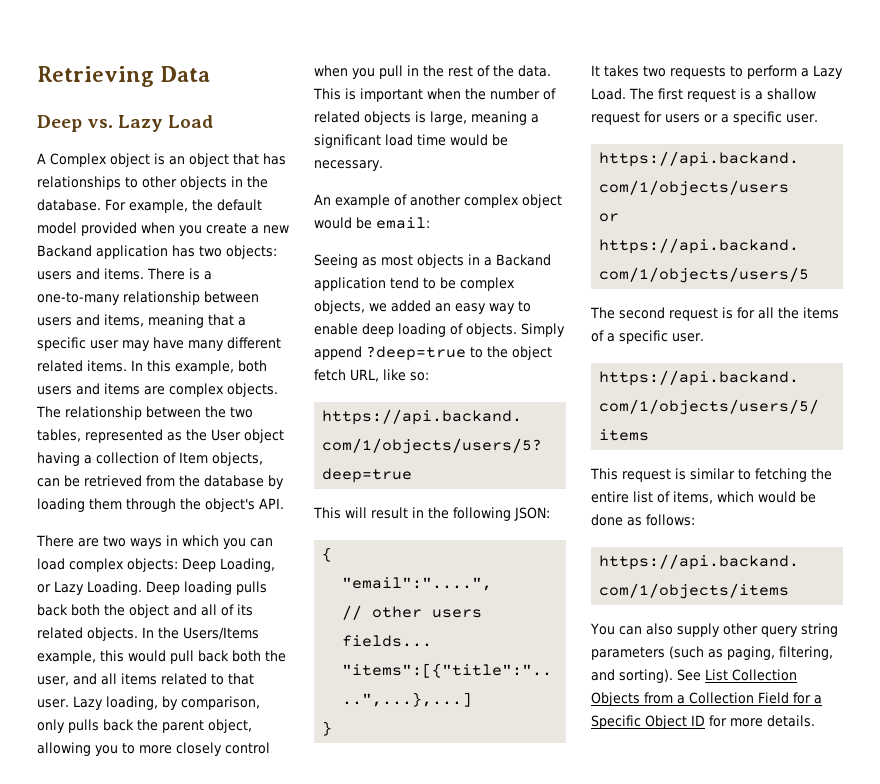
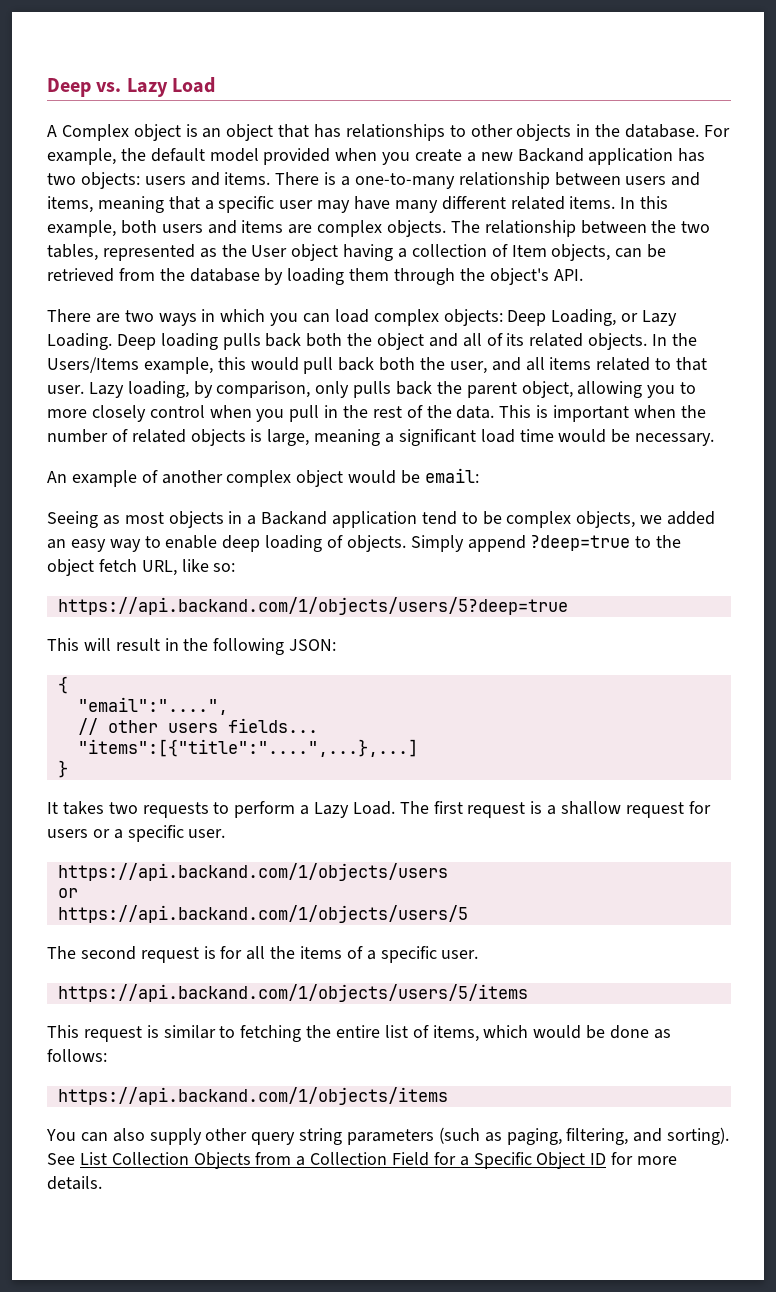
[37,66,211,87] Retrieving Data // -> (47, 87) none

